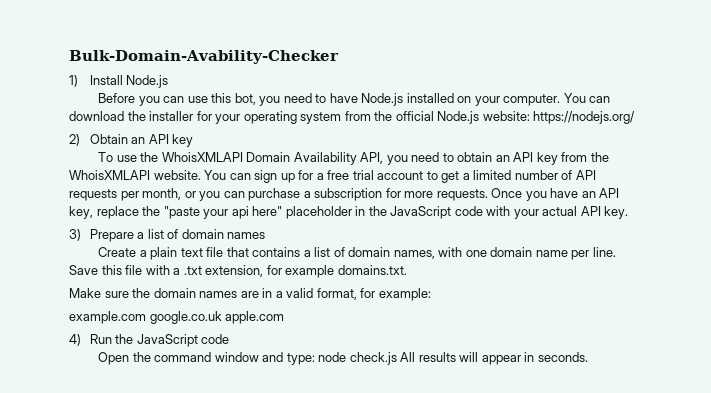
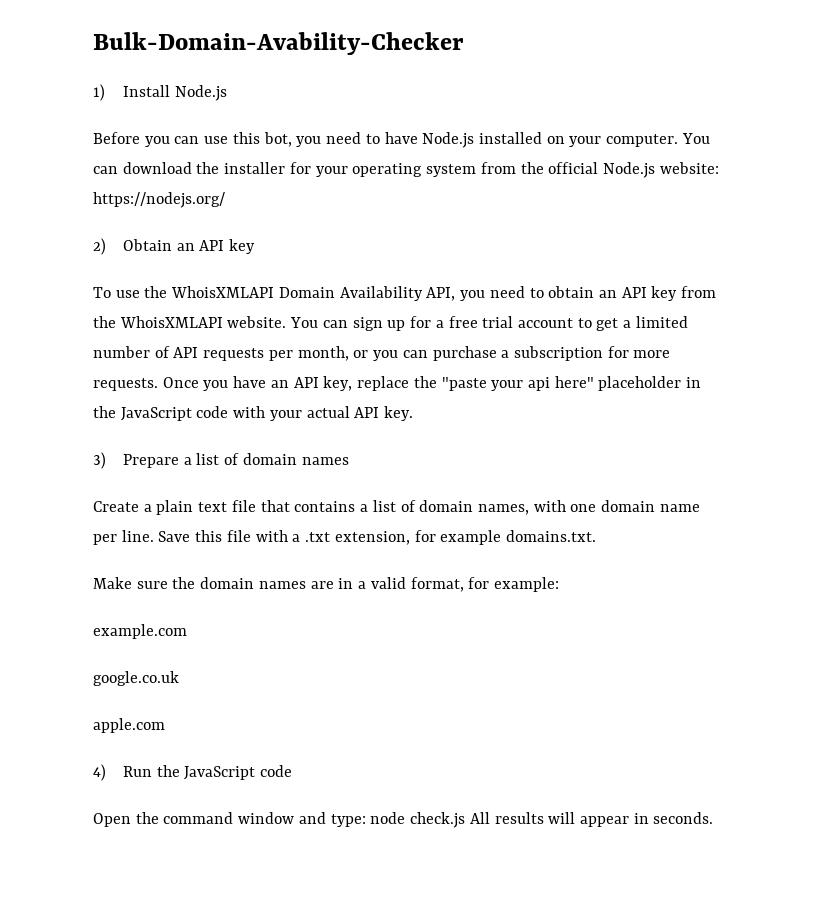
(146, 317) none -> (187, 631) //
(222, 317) none -> (179, 678) //

